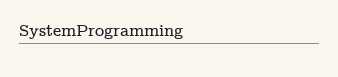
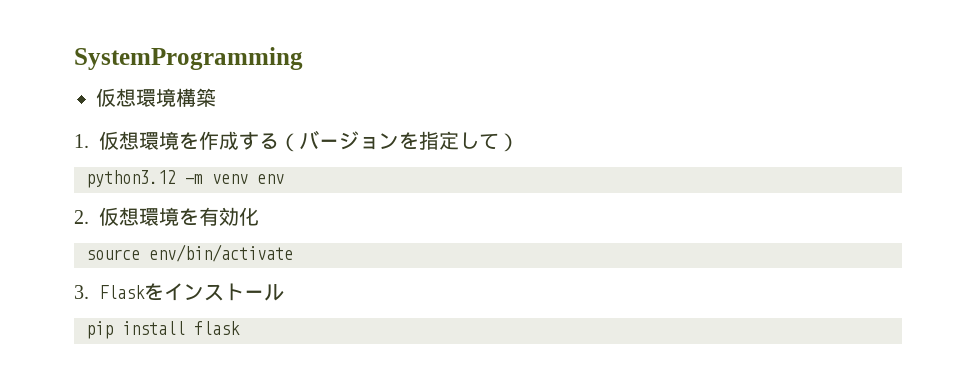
(183, 32) none -> [96,88,216,107] [74,130,519,152] [86,170,284,188] [74,207,259,226] [86,244,293,262] [74,283,284,301] [86,321,240,339] // 仮想環境構築 // 1.仮想環境を作成する（バージョンを指定して） // python3.12 -m venv env // 2.仮想環境を有効化 // source env/bin/activate // 3. Flaskをインストール // pip install flask

